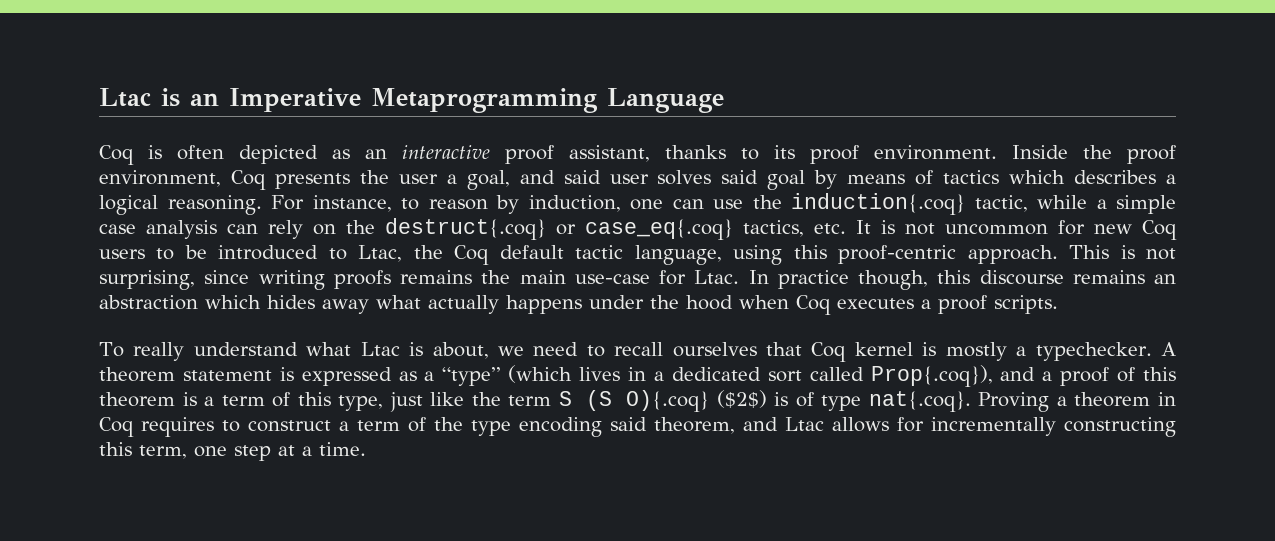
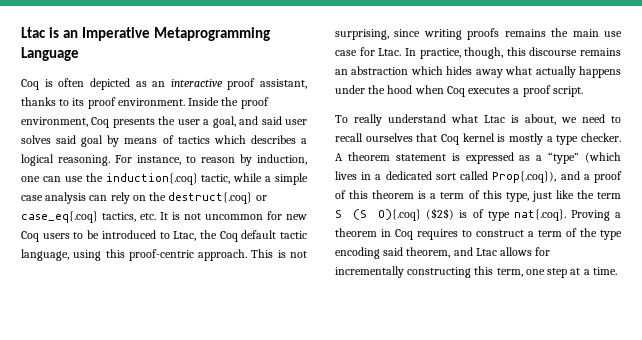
[574,274,650,284] use-case -> [604,31,622,37] [335,50,357,56] use case
[777,270,849,289] practice -> [419,48,461,59] practice,
[994,295,1058,314] scripts. -> [552,86,583,97] script.
[1035,342,1152,361] typechecker. -> [556,133,621,145] type checker.

